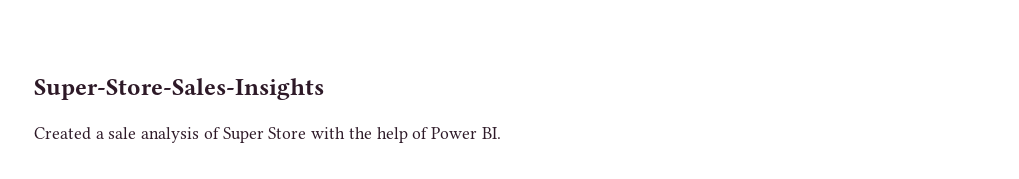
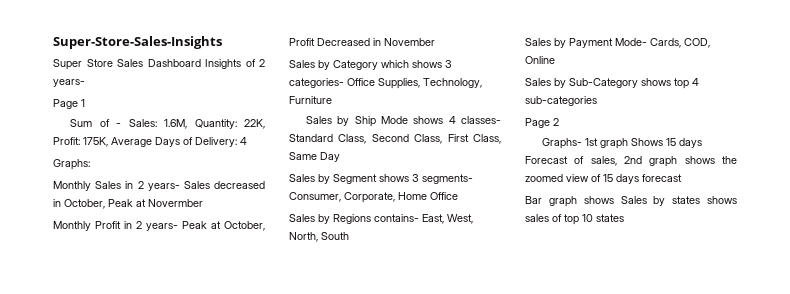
[34,127,501,143] Created a sale analysis of Super Store with the help of Power BI. -> [53,59,265,70] [53,79,85,87] [53,99,85,109] [70,119,265,129] [53,137,247,147] [53,159,90,170] [53,181,265,191] [53,199,203,209] [53,221,265,231] [289,38,435,46] [289,60,452,70] [289,78,482,89] [289,96,332,104] [306,116,501,127] [289,134,501,144] [289,152,340,162] [289,174,473,184] [289,192,458,203] [289,214,473,224] [289,232,349,242] [525,38,710,48] [525,56,555,64] [525,78,699,89] [525,96,597,106] [525,118,559,128] [542,138,703,149] [525,156,737,167] [525,174,682,184] [525,196,737,207] [525,214,624,225] Super Store Sales Dashboard Insights of 2 years- // Page 1 // Sum of - Sales: 1.6M, Quantity: 22K, Profit: 175K, Average Days of Delivery: 4 // Graphs: // Monthly Sales in 2 years- Sales decreased in October, Peak at Novermber // Monthly Profit in 2 years- Peak at October, Profit Decreased in November // Sales by Category which shows 3 categories- Office Supplies, Technology, Furniture // Sales by Ship Mode shows 4 classes- Standard Class, Second Class, First Class, Same Day // Sales by Segment shows 3 segments- Consumer, Corporate, Home Office // Sales by Regions contains- East, West, North, South // Sales by Payment Mode- Cards, COD, Online // Sales by Sub-Category shows top 4 sub-categories // Page 2 // Graphs- 1st graph Shows 15 days Forecast of sales, 2nd graph shows the zoomed view of 15 days forecast // Bar graph shows Sales by states shows sales of top 10 states

